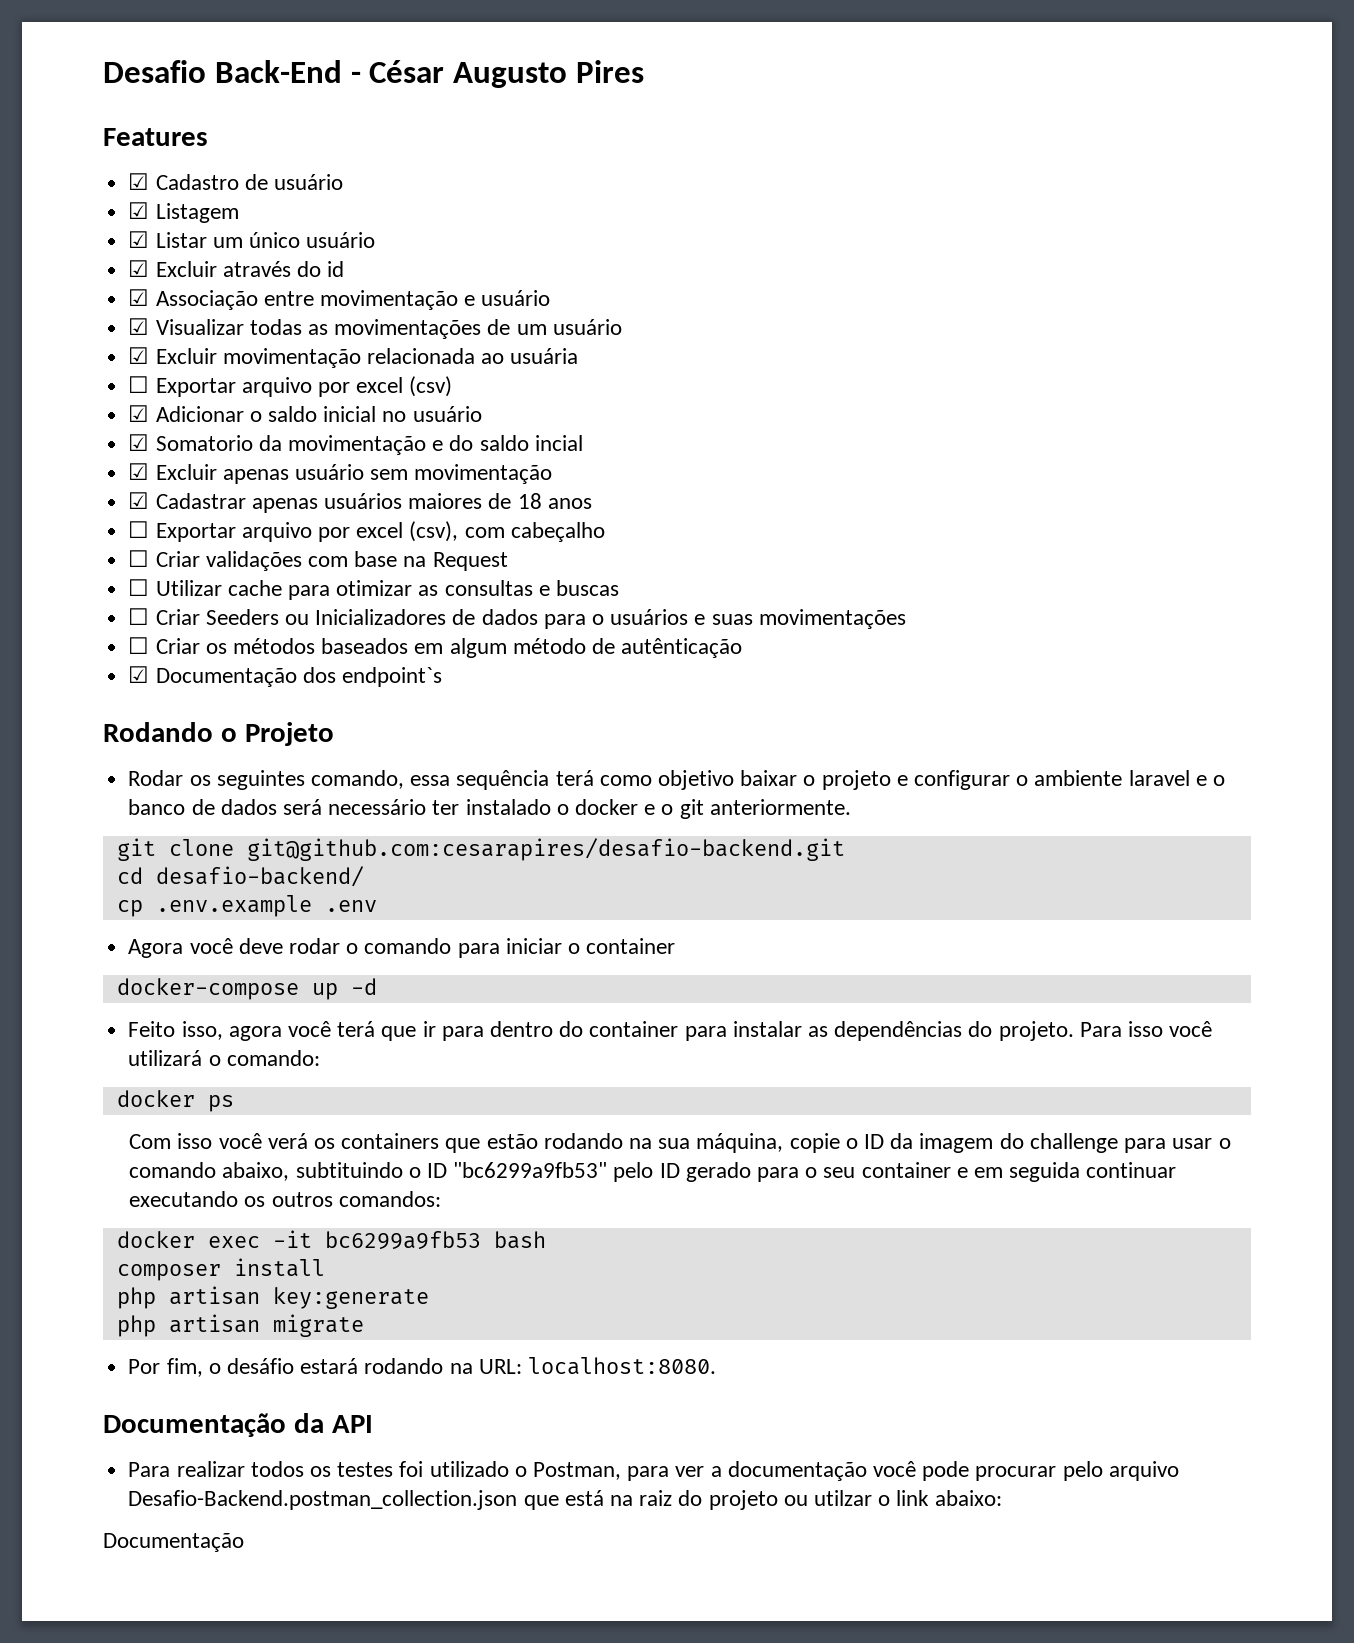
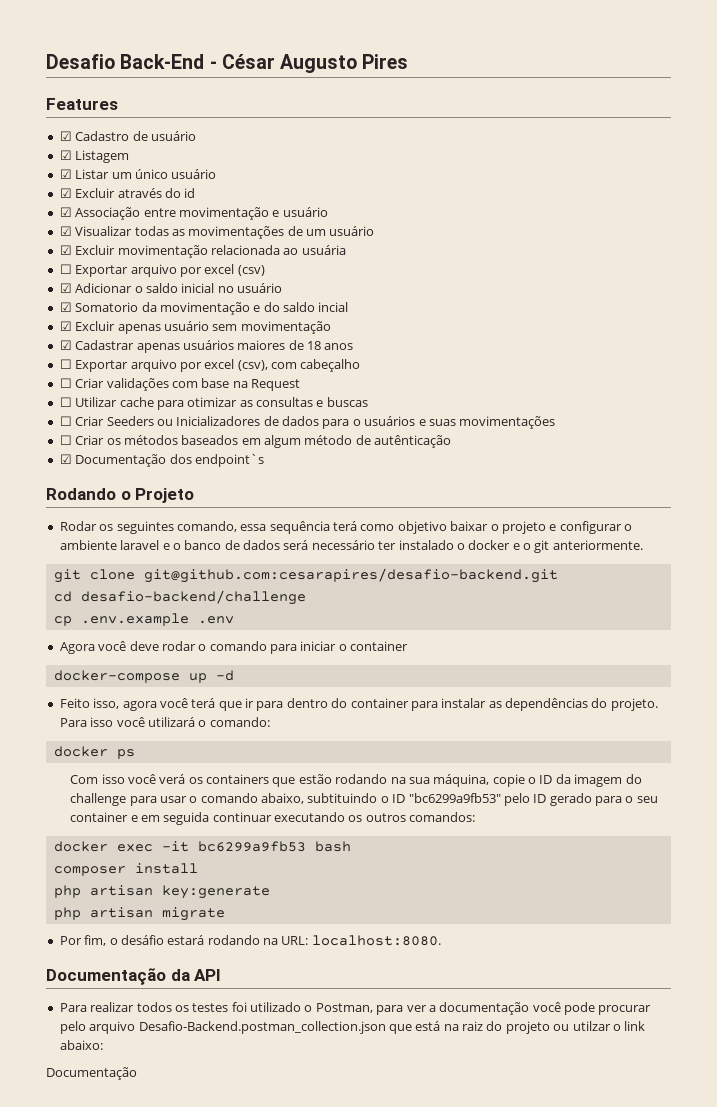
[155,866,364,887] desafio-backend/ -> [80,590,306,605] desafio-backend/challenge

